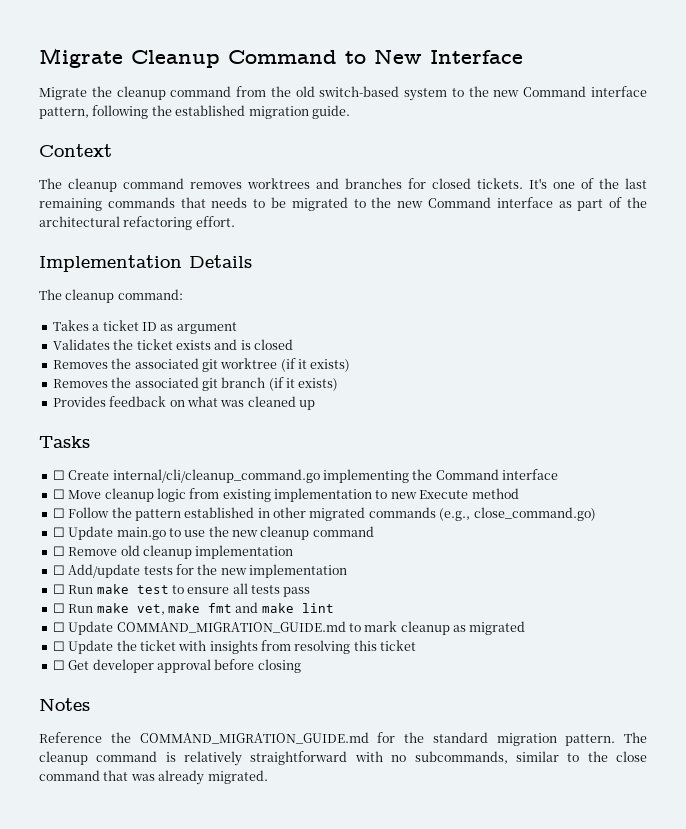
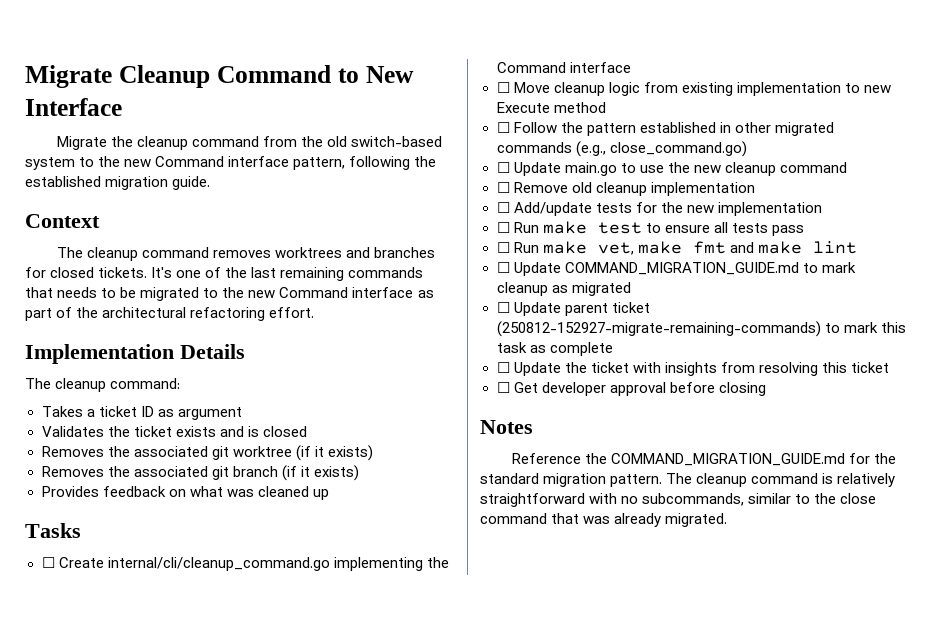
(526, 628) none -> [496,302,650,316] [496,321,906,337] [496,342,613,356] // ☐ Update parent ticket (250812-152927-migrate-remaining-commands) to mark this task as complete

